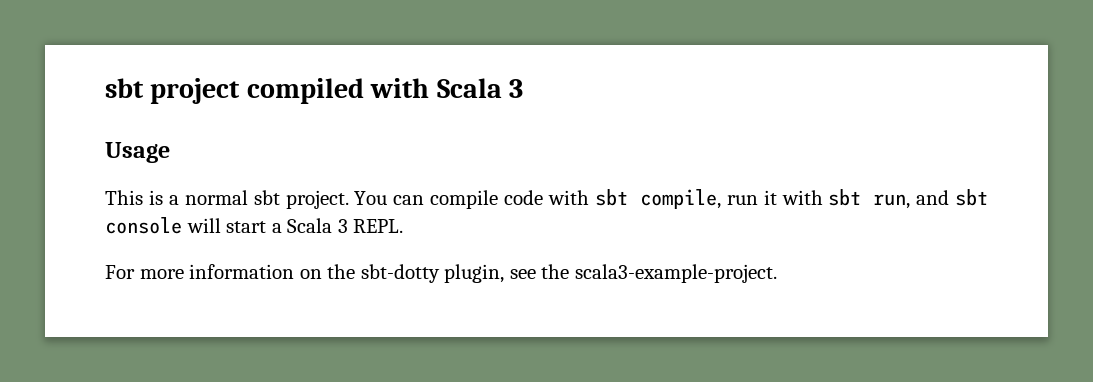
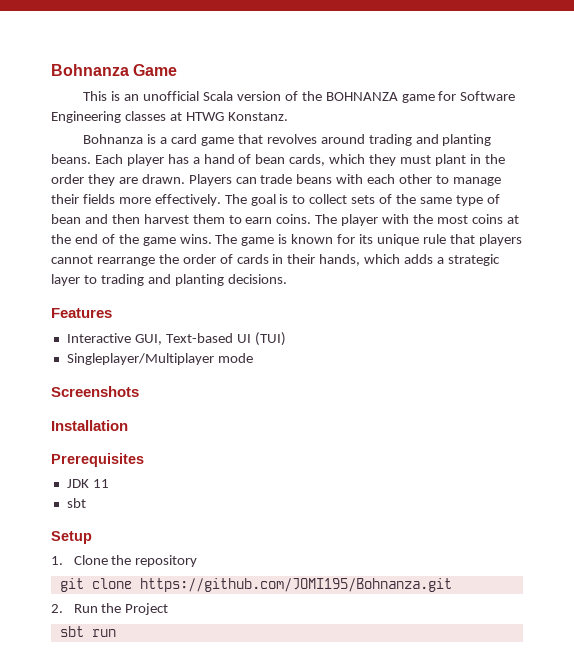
[105,78,524,104] [105,142,170,163] [105,189,988,209] [105,217,404,234] [105,264,777,283] sbt project compiled with Scala 3 // Usage // This is a normal sbt project. You can compile code with sbt compile, run it with sbt run, and sbt console will start a Scala 3 REPL. // For more information on the sbt-dotty plugin, see the scala3-example-project. -> [51,64,178,76] [83,91,516,103] [51,111,288,123] [83,134,492,146] [51,154,505,166] [51,174,501,186] [51,194,500,206] [51,214,519,226] [51,234,522,246] [51,254,500,266] [51,274,287,286] [51,308,112,318] [66,332,286,346] [66,353,253,365] [51,386,139,397] [51,420,128,431] [51,453,144,467] [66,479,109,488] [66,498,86,508] [51,531,92,544] [51,555,198,567] [59,578,452,592] [51,603,169,615] [59,626,116,637] Bohnanza Game // This is an unofficial Scala version of the BOHNANZA game for Software Engineering classes at HTWG Konstanz. // Bohnanza is a card game that revolves around trading and planting beans. Each player has a hand of bean cards, which they must plant in the order they are drawn. Players can trade beans with each other to manage their fields more effectively. The goal is to collect sets of the same type of bean and then harvest them to earn coins. The player with the most coins at the end of the game wins. The game is known for its unique rule that players cannot rearrange the order of cards in their hands, which adds a strategic layer to trading and planting decisions. // Features // Interactive GUI, Text-based UI (TUI) // Singleplayer/Multiplayer mode // Screenshots // Installation // Prerequisites // JDK 11 // sbt // Setup // 1. Clone the repository // git clone https://github.com/JOMI195/Bohnanza.git // 2. Run the Project // sbt run

